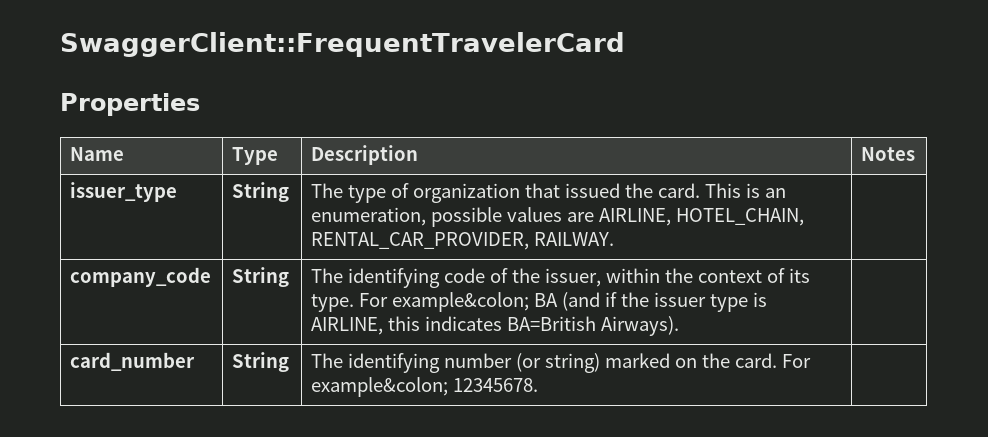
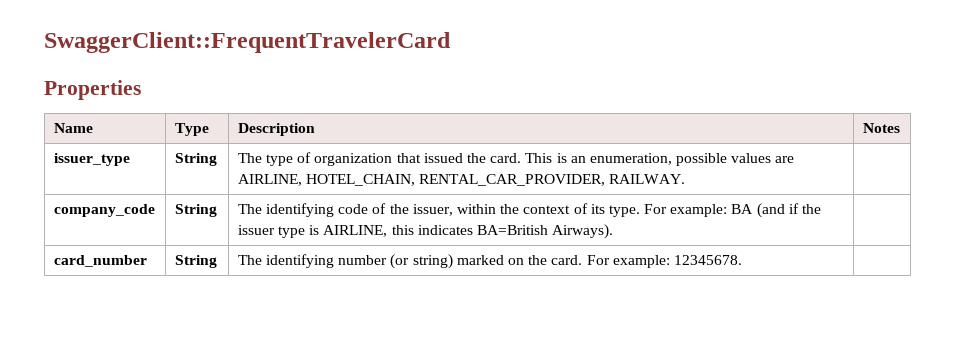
[392,292,530,312] example&colon; -> [670,204,728,217] example:
[311,377,449,397] example&colon; -> [612,255,670,268] example:

